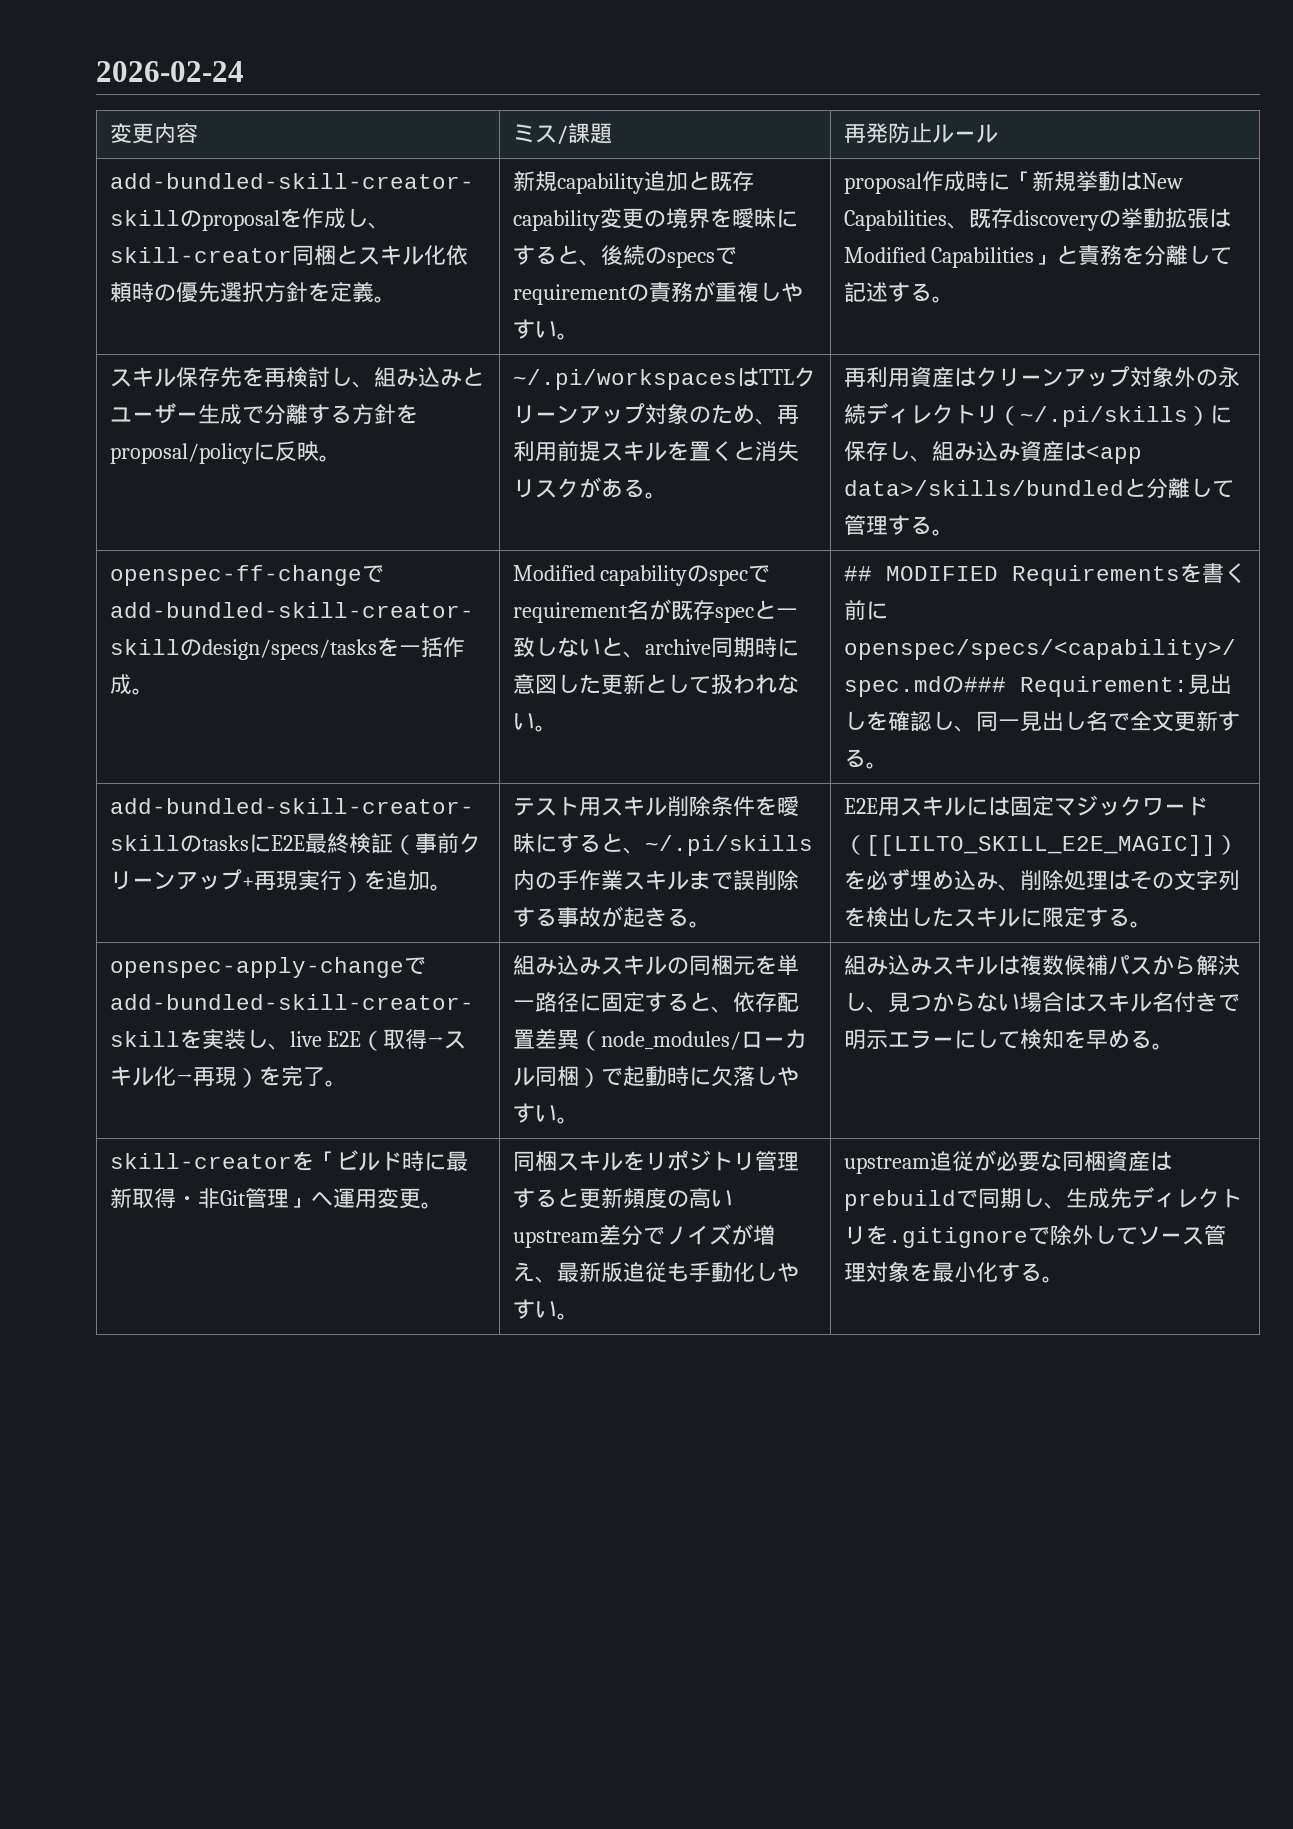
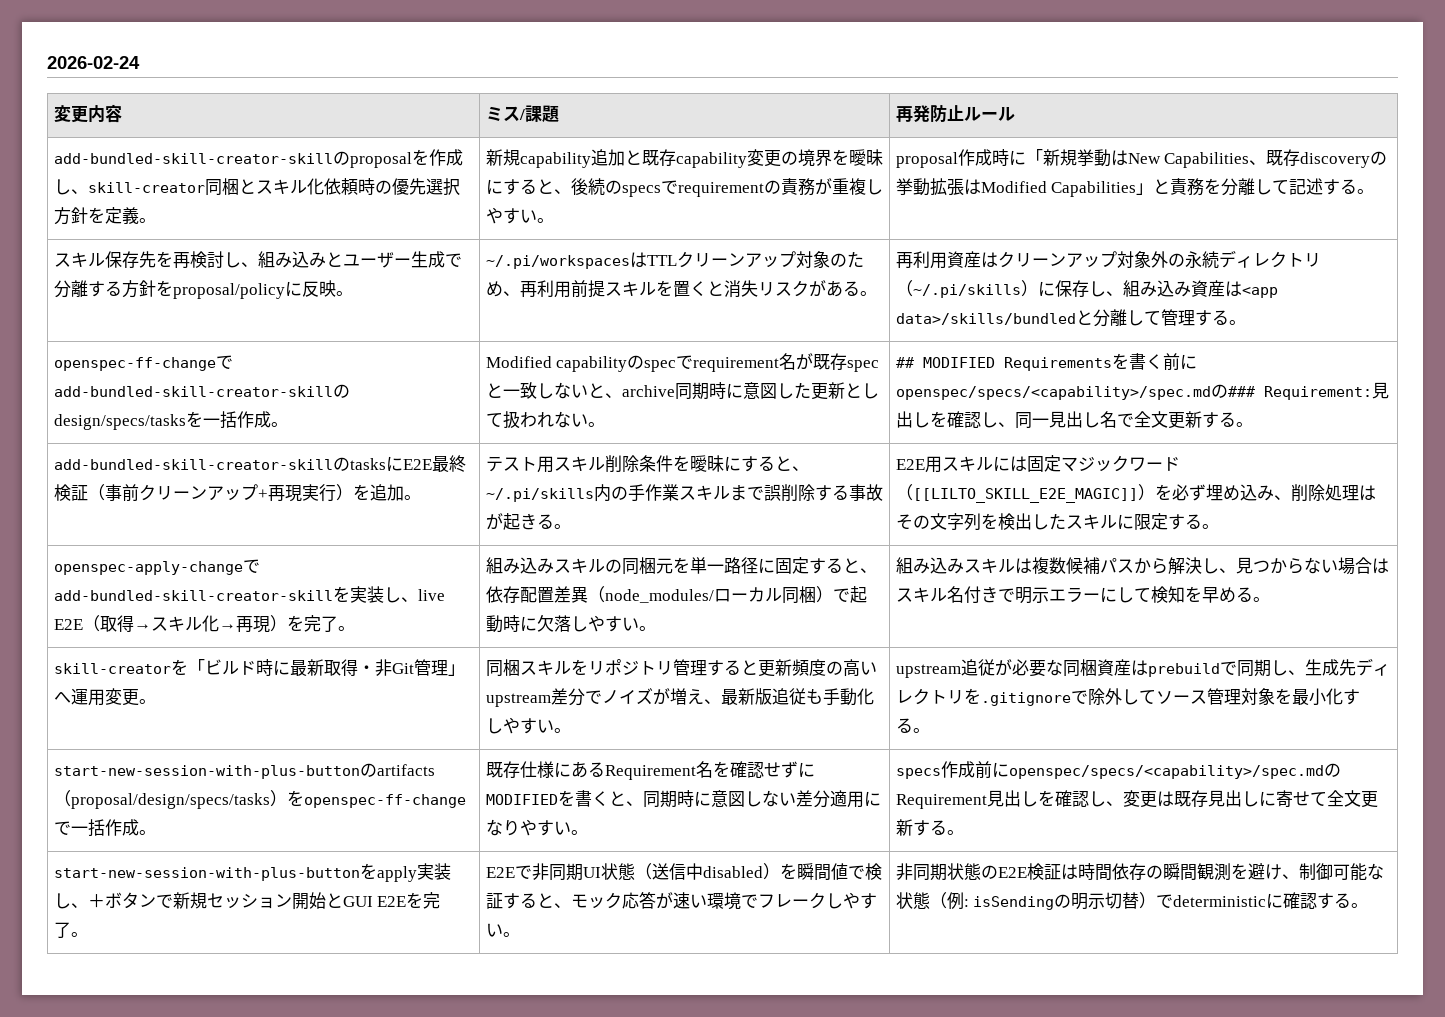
(1064, 1279) none -> [53,763,435,779] [53,790,466,809] [53,819,156,836] [485,761,815,780] [485,790,881,808] [485,819,588,836] [895,761,1341,779] [895,790,1378,809] [895,819,964,836] [53,863,451,882] [53,892,441,910] [53,922,88,938] [485,863,882,881] [485,891,877,910] [485,923,520,937] [895,863,1384,881] [895,892,1369,910] // start-new-session-with-plus-buttonのartifacts（proposal/design/specs/tasks）をopenspec-ff-changeで一括作成。 | 既存仕様にあるRequirement名を確認せずにMODIFIEDを書くと、同期時に意図しない差分適用になりやすい。 | specs作成前にopenspec/specs/<capability>/spec.mdのRequirement見出しを確認し、変更は既存見出しに寄せて全文更新する。 // start-new-session-with-plus-buttonをapply実装し、＋ボタンで新規セッション開始とGUI E2Eを完了。 | E2Eで非同期UI状態（送信中disabled）を瞬間値で検証すると、モック応答が速い環境でフレークしやすい。 | 非同期状態のE2E検証は時間依存の瞬間観測を避け、制御可能な状態（例: isSendingの明示切替）でdeterministicに確認する。

